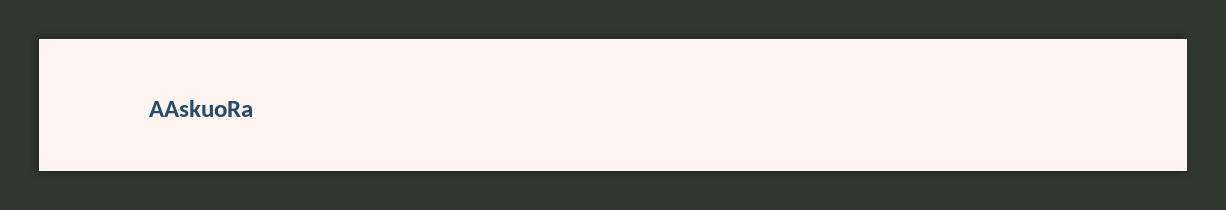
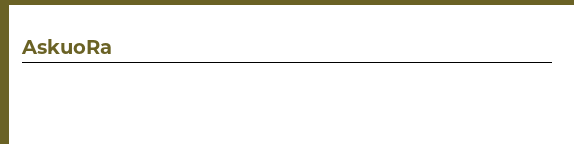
[149,100,253,117] AAskuoRa -> [21,39,112,54] AskuoRa

